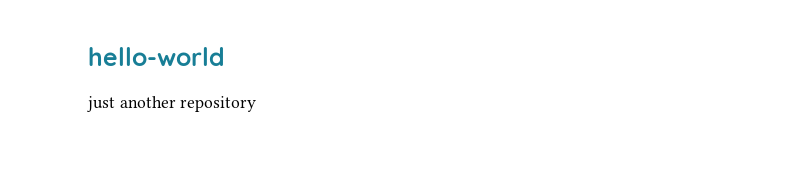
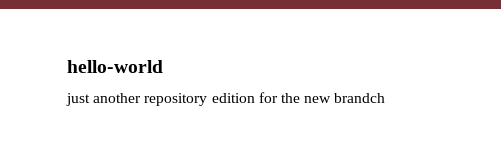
(257, 104) none -> [211,92,386,103] edition for the new brandch

